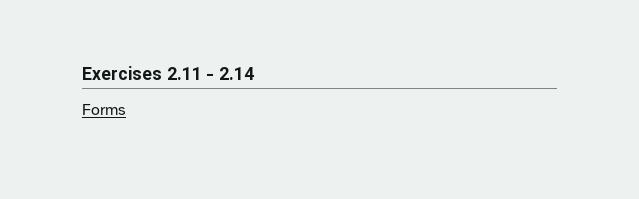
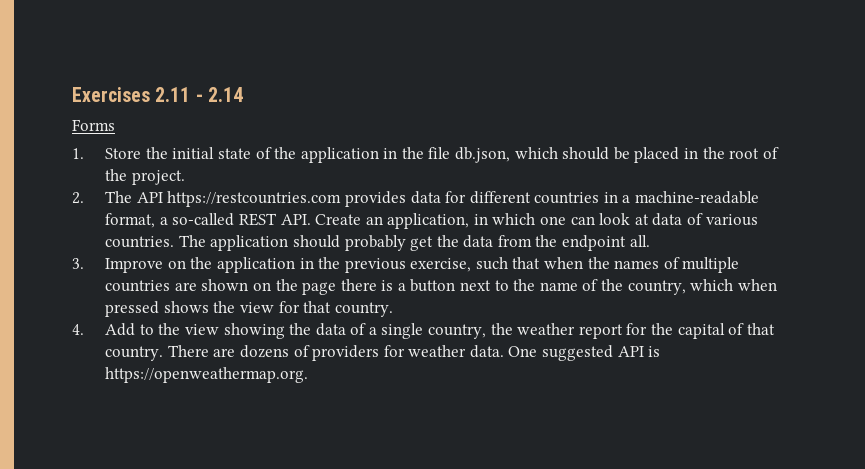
(126, 109) none -> [72,147,779,163] [105,169,185,185] [72,191,760,207] [105,213,758,229] [105,235,650,251] [72,257,740,273] [105,279,777,295] [105,301,393,317] [72,323,775,339] [105,345,661,361] [105,367,309,383] // 1. Store the initial state of the application in the file db.json, which should be placed in the root of the project. // 2. The API https://restcountries.com provides data for different countries in a machine-readable format, a so-called REST API. Create an application, in which one can look at data of various countries. The application should probably get the data from the endpoint all. // 3. Improve on the application in the previous exercise, such that when the names of multiple countries are shown on the page there is a button next to the name of the country, which when pressed shows the view for that country. // 4. Add to the view showing the data of a single country, the weather report for the capital of that country. There are dozens of providers for weather data. One suggested API is https://openweathermap.org.

